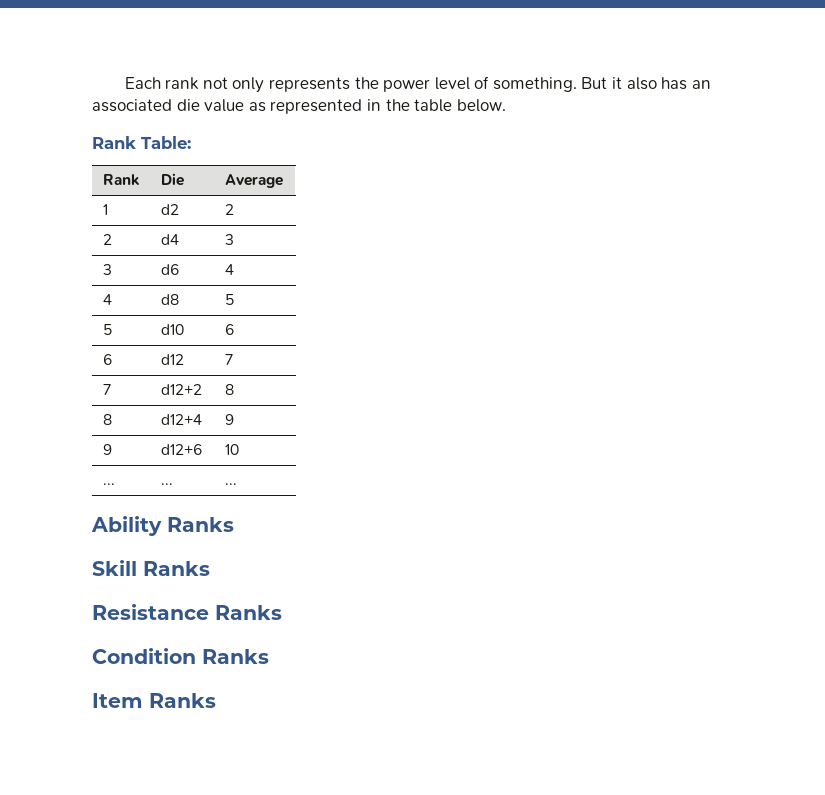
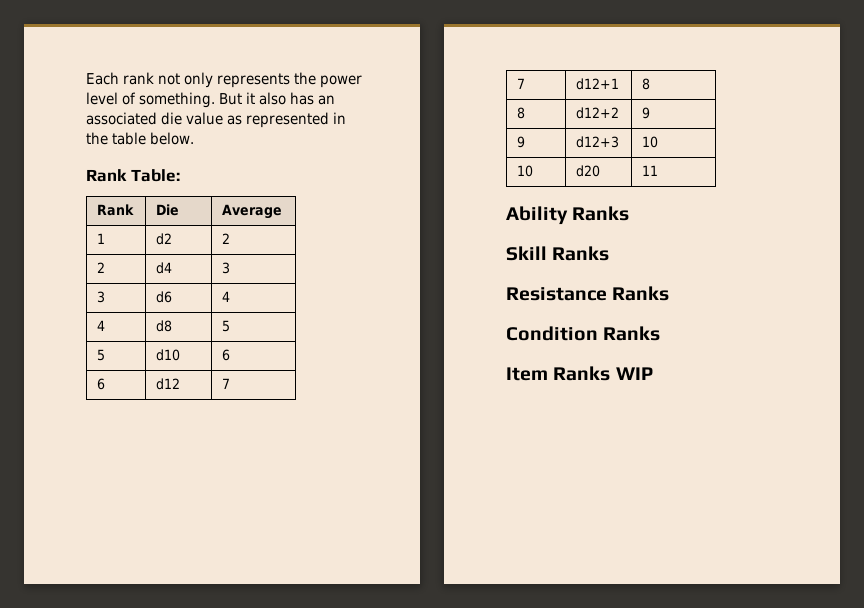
[160,384,202,395] d12+2 -> [576,78,620,90] d12+1
[160,414,202,425] d12+4 -> [576,107,620,119] d12+2
[160,444,202,455] d12+6 -> [576,136,620,148] d12+3
[102,483,115,485] [160,483,173,485] [224,483,237,485] ... | ... | ... -> [517,165,534,177] [576,165,601,177] [642,165,659,176] 10 | d20 | 11
(216, 700) none -> [615,367,653,380] WIP

